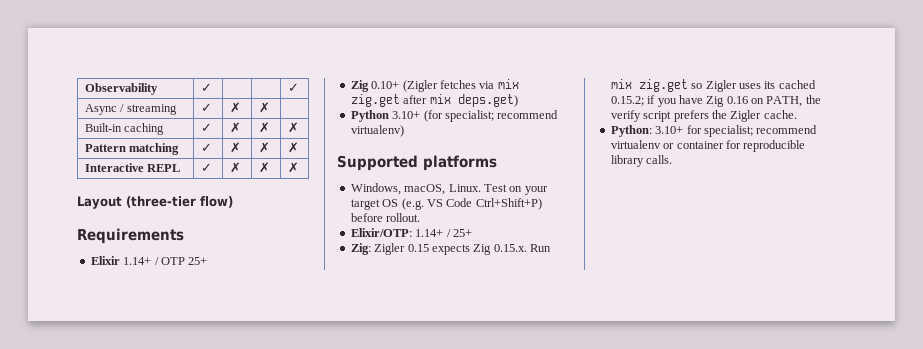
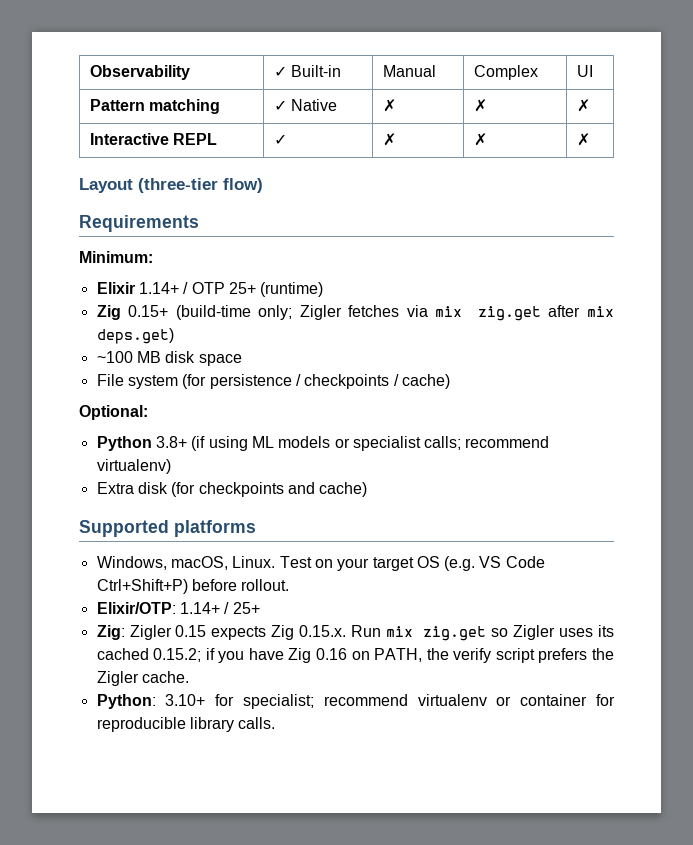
[287,83,299,92] [84,104,177,115] [200,103,212,112] [229,102,241,113] [258,102,270,113] [84,123,165,135] [200,123,212,132] [229,122,241,133] [258,122,270,133] [287,122,299,133] | | | ✓ // Async / streaming | ✓ | ✗ | ✗ | // Built-in caching | ✓ | ✗ | ✗ | ✗ -> [291,65,342,77] [382,65,436,77] [473,65,538,80] [576,65,593,77] Built-in | Manual | Complex | UI
(212, 147) none -> [291,99,338,111] Native
(184, 236) none -> [79,251,153,263] // Minimum:
[350,80,438,92] // Zig 0.10+ (Zigler -> [260,282,324,297] [96,305,342,320] (runtime) // Zig 0.15+ (build-time only; Zigler
[350,110,559,122] [350,125,404,137] Python 3.10+ (for specialist; recommend virtualenv) -> [96,351,242,366] [96,374,450,389] [79,405,148,420] [96,436,550,451] [96,459,171,474] [96,482,368,497] ~100 MB disk space // File system (for persistence / checkpoints / cache) // Optional: // Python 3.8+ (if using ML models or specialist calls; recommend virtualenv) // Extra disk (for checkpoints and cache)

